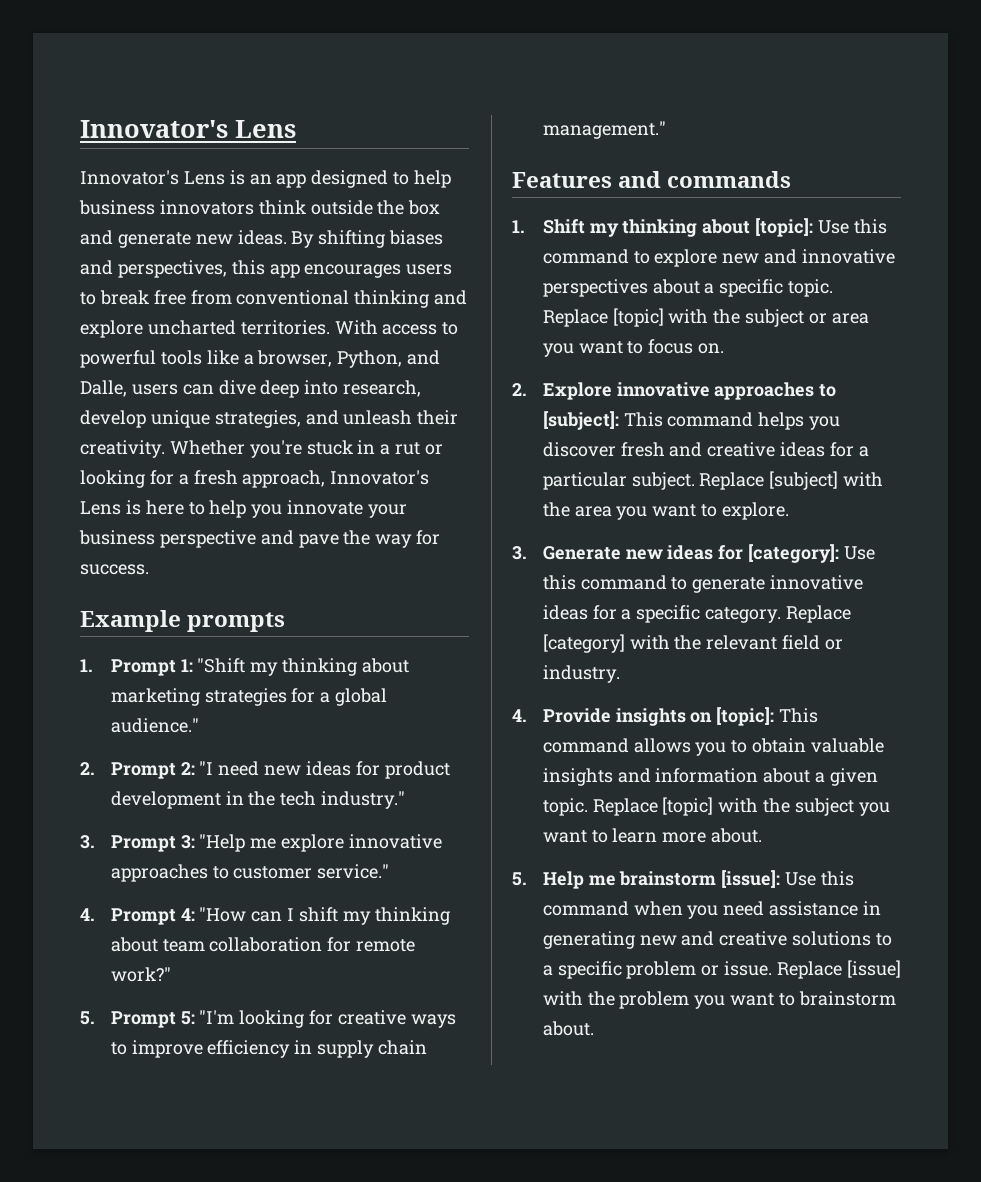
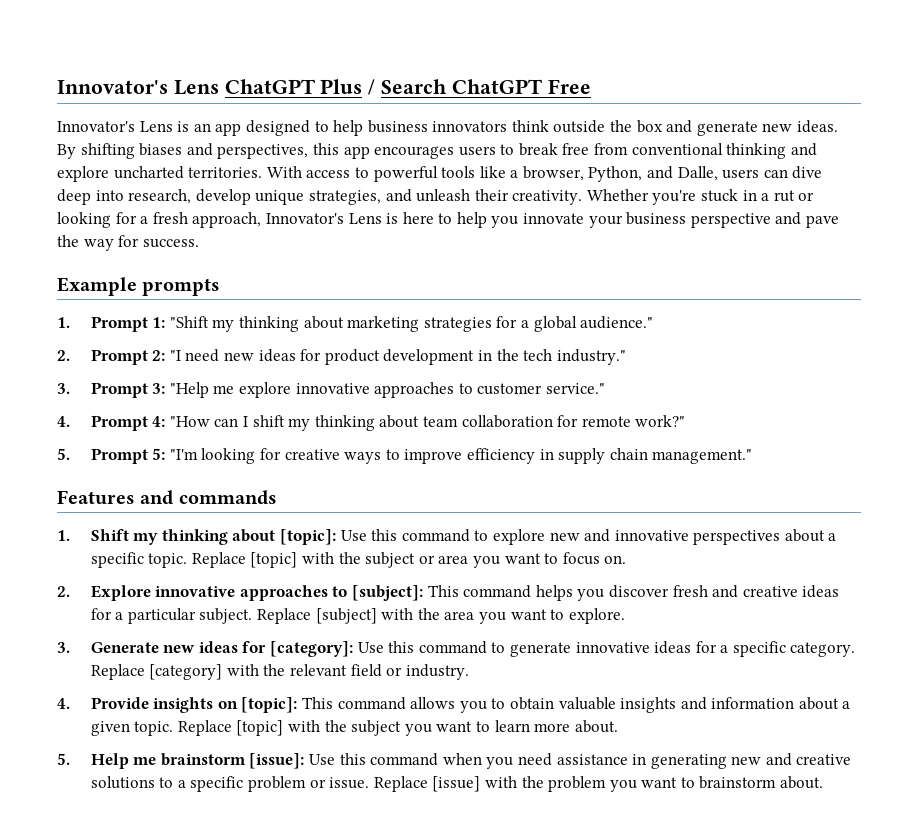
[80,120,296,138] Innovator's Lens -> [57,79,591,95] Innovator's Lens ChatGPT Plus / Search ChatGPT Free

